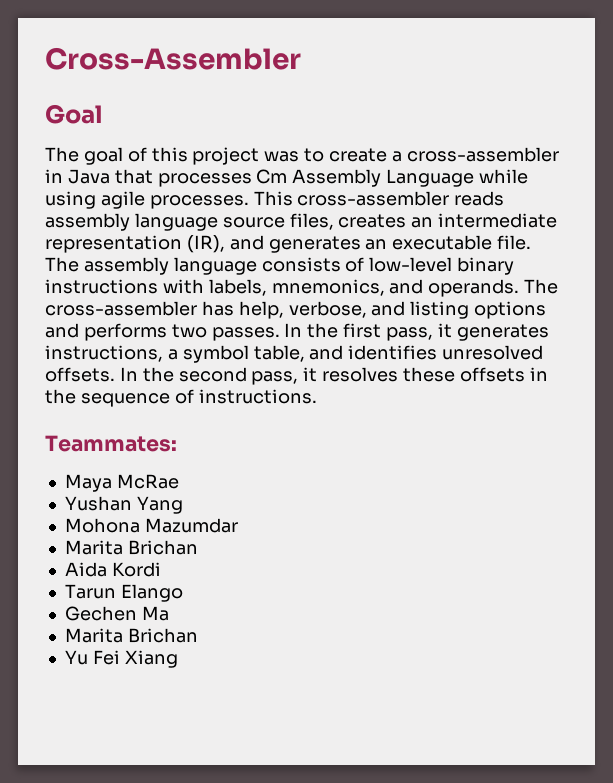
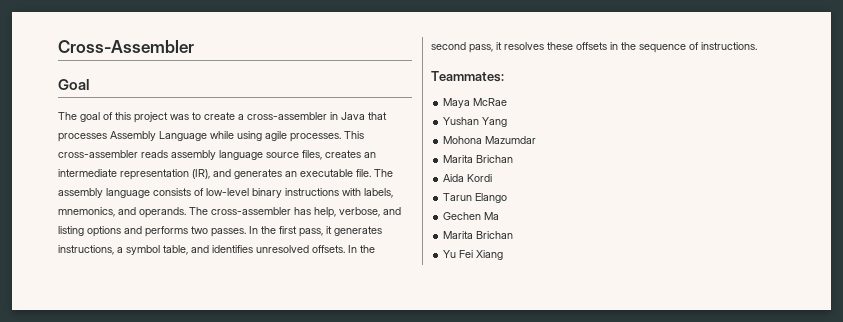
[256,169,288,184] Cm -> (107, 137) none

